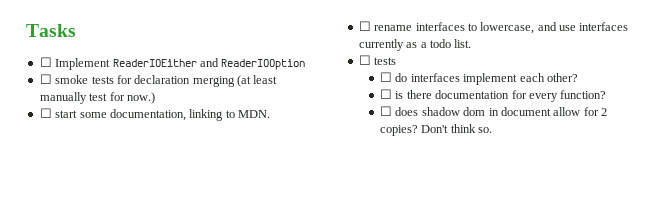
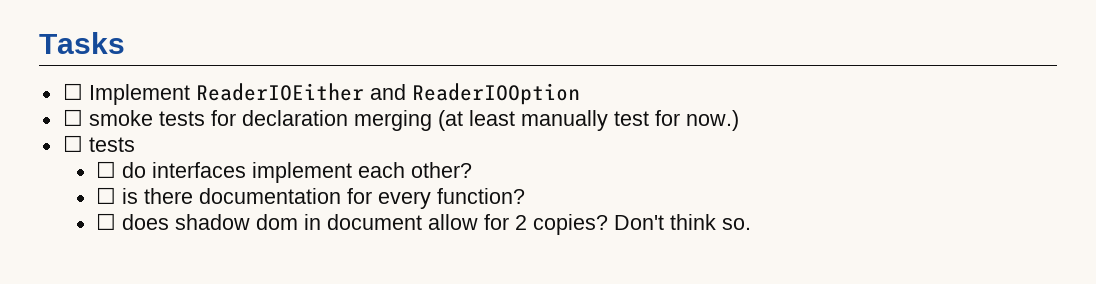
[39,108,270,121] [358,21,629,34] [358,39,472,51] // ☐ start some documentation, linking to MDN. // ☐ rename interfaces to lowercase, and use interfaces currently as a todo list. -> (739, 120) none

